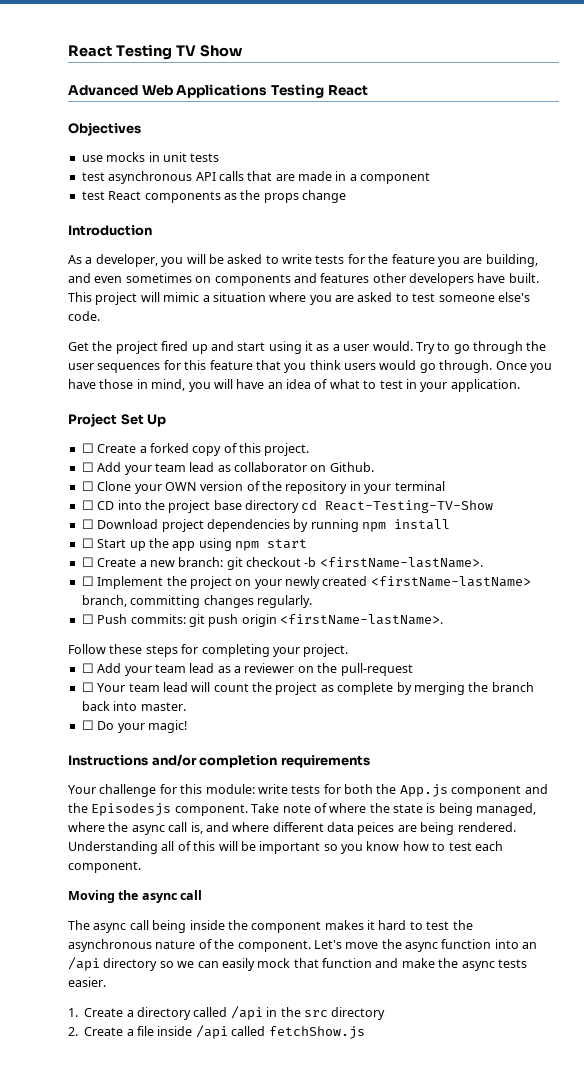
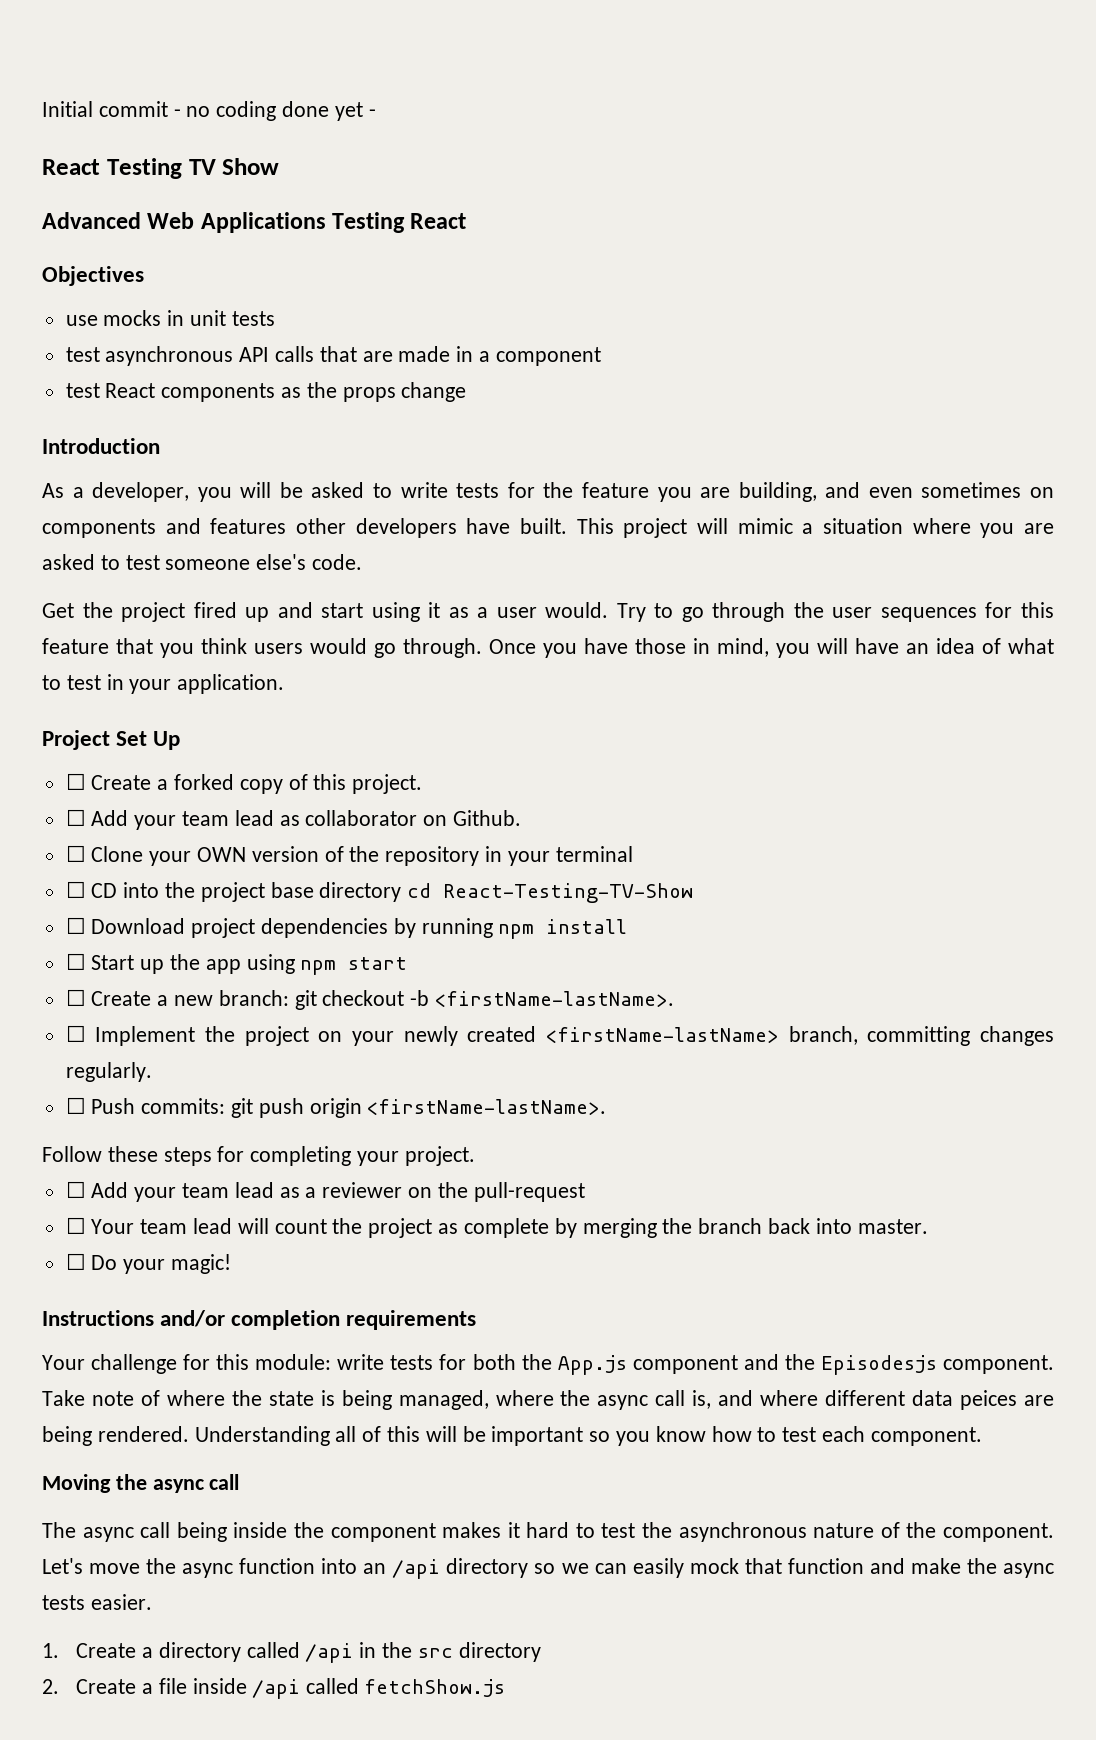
(68, 51) none -> [42,101,376,121] Initial commit - no coding done yet - //

